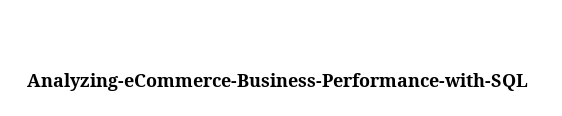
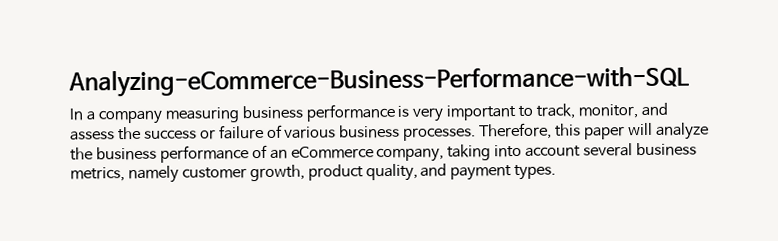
(528, 82) none -> [69,102,668,125] [70,122,709,141] [70,142,698,163] [70,163,557,184] // In a company measuring business performance is very important to track, monitor, and assess the success or failure of various business processes. Therefore, this paper will analyze the business performance of an eCommerce company, taking into account several business metrics, namely customer growth, product quality, and payment types.

